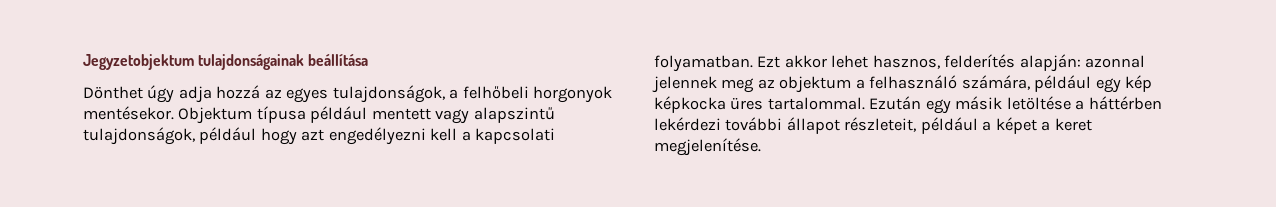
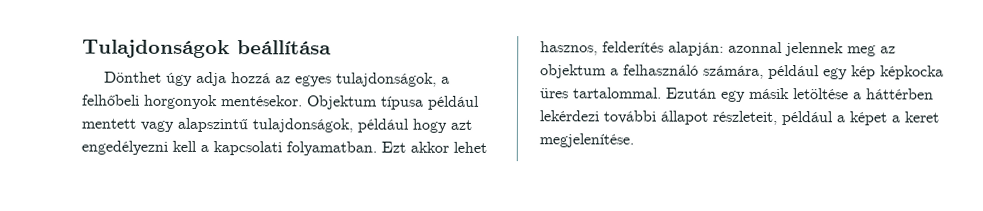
[83,54,305,70] Jegyzetobjektum tulajdonságainak -> [82,39,230,59] Tulajdonságok

